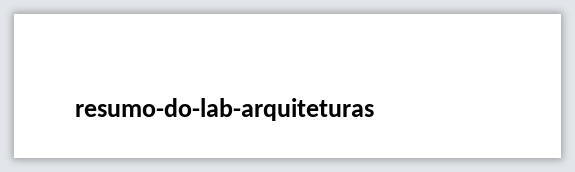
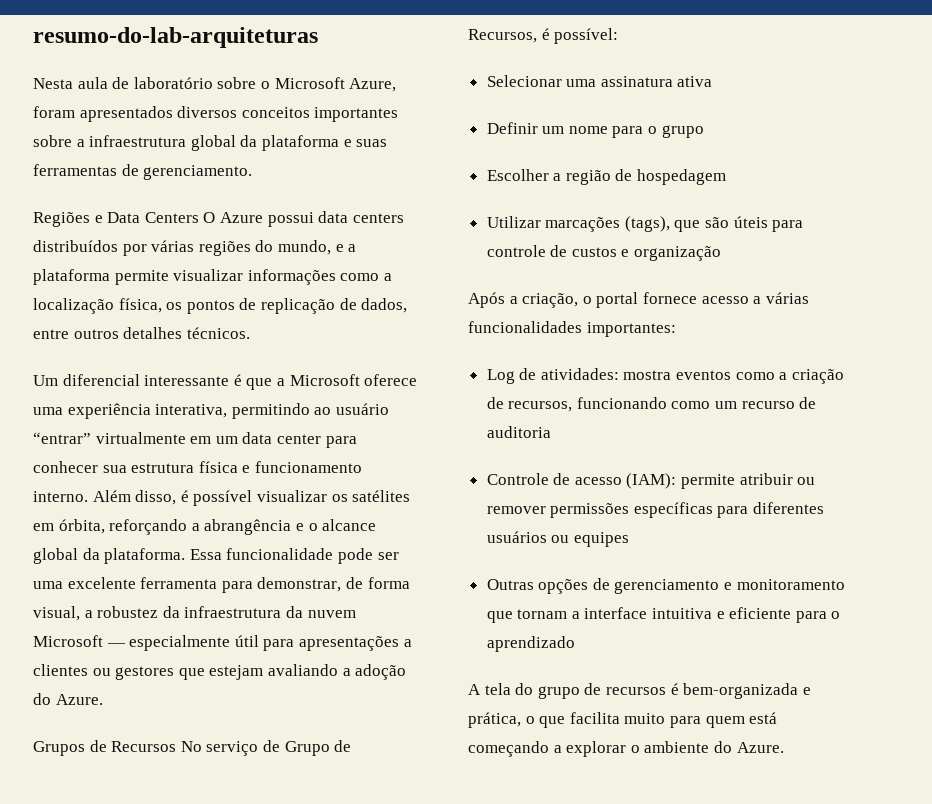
(374, 109) none -> [33,77,397,92] [33,106,399,122] [33,135,388,151] [33,164,253,180] [33,211,404,227] [33,240,357,256] [33,269,392,285] [33,298,408,314] [33,327,250,339] [33,374,418,390] [33,403,389,419] [33,432,357,448] [33,461,362,473] [33,490,411,506] [33,519,377,535] [33,548,399,564] [33,577,410,593] [33,606,356,621] [33,635,412,651] [33,664,407,680] [33,693,103,705] [33,740,352,756] [468,28,619,44] [486,75,713,87] [486,122,704,138] [486,169,727,185] [486,216,804,232] [486,245,722,261] [468,292,809,308] [468,321,676,337] [486,368,844,384] [486,397,817,412] [486,426,551,438] [486,473,816,489] [486,502,825,518] [486,531,629,547] [486,578,845,594] [486,607,841,623] [486,636,575,652] [468,683,811,699] [468,712,778,728] [468,741,784,757] // Nesta aula de laboratório sobre o Microsoft Azure, foram apresentados diversos conceitos importantes sobre a infraestrutura global da plataforma e suas ferramentas de gerenciamento. // Regiões e Data Centers O Azure possui data centers distribuídos por várias regiões do mundo, e a plataforma permite visualizar informações como a localização física, os pontos de replicação de dados, entre outros detalhes técnicos. // Um diferencial interessante é que a Microsoft oferece uma experiência interativa, permitindo ao usuário “entrar” virtualmente em um data center para conhecer sua estrutura física e funcionamento interno. Além disso, é possível visualizar os satélites em órbita, reforçando a abrangência e o alcance global da plataforma. Essa funcionalidade pode ser uma excelente ferramenta para demonstrar, de forma visual, a robustez da infraestrutura da nuvem Microsoft — especialmente útil para apresentações a clientes ou gestores que estejam avaliando a adoção do Azure. // Grupos de Recursos No serviço de Grupo de Recursos, é possível: // Selecionar uma assinatura ativa // Definir um nome para o grupo // Escolher a região de hospedagem // Utilizar marcações (tags), que são úteis para controle de custos e organização // Após a criação, o portal fornece acesso a várias funcionalidades importantes: // Log de atividades: mostra eventos como a criação de recursos, funcionando como um recurso de auditoria // Controle de acesso (IAM): permite atribuir ou remover permissões específicas para diferentes usuários ou equipes // Outras opções de gerenciamento e monitoramento que tornam a interface intuitiva e eficiente para o aprendizado // A tela do grupo de recursos é bem-organizada e prática, o que facilita muito para quem está começando a explorar o ambiente do Azure.

